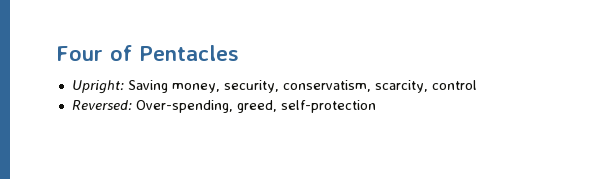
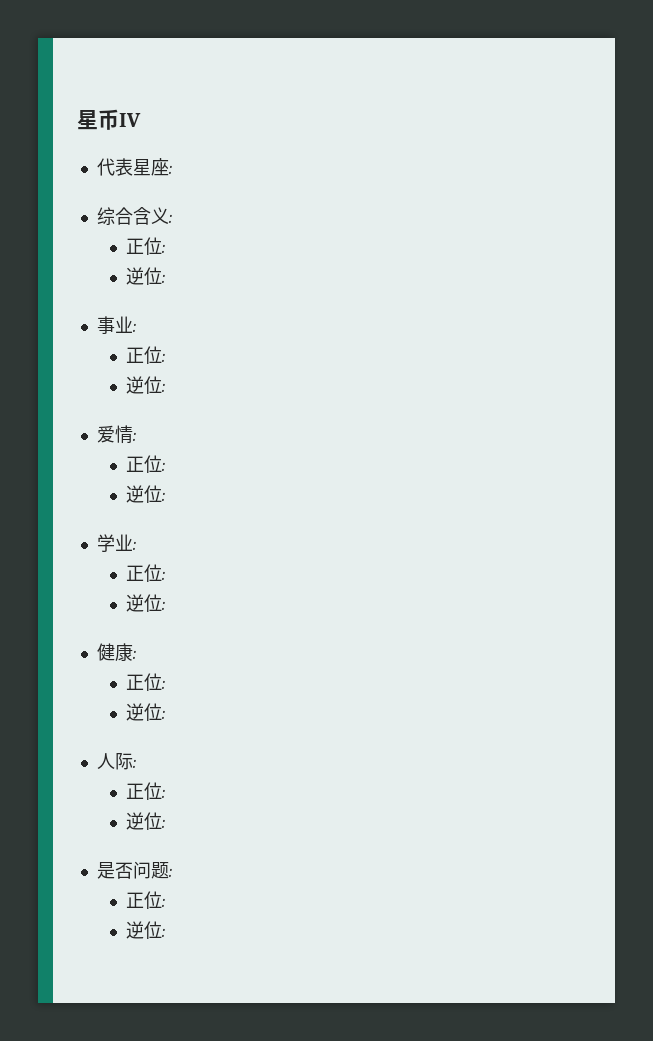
[56,45,239,61] [71,80,477,94] [71,100,376,113] Four of Pentacles // Upright: Saving money, security, conservatism, scarcity, control // Reversed: Over-spending, greed, self-protection -> [77,109,141,130] [96,158,172,176] [96,207,172,226] [126,237,166,255] [126,267,166,285] [96,316,136,334] [126,346,166,364] [126,376,166,394] [96,425,136,444] [126,455,166,473] [126,485,166,503] [96,534,136,552] [126,564,166,582] [126,594,166,612] [96,643,136,662] [126,673,166,691] [126,703,166,721] [96,752,136,770] [126,782,166,800] [126,812,166,830] [96,861,172,879] [126,891,166,909] [126,921,166,939] 星币IV // 代表星座: // 综合含义: // 正位: // 逆位: // 事业: // 正位: // 逆位: // 爱情: // 正位: // 逆位: // 学业: // 正位: // 逆位: // 健康: // 正位: // 逆位: // 人际: // 正位: // 逆位: // 是否问题: // 正位: // 逆位:

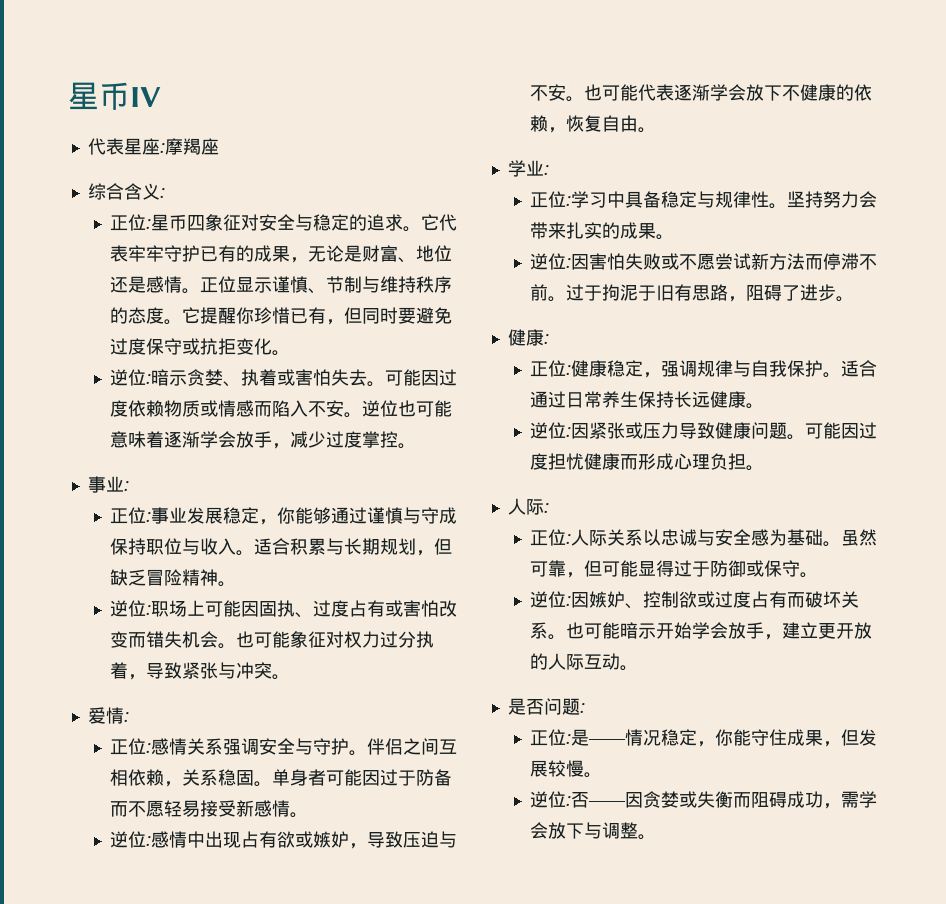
(172, 169) none -> [164,138,219,155] 摩羯座
[126,267,166,285] [96,316,136,334] [126,346,166,364] [126,376,166,394] [96,425,136,444] [126,455,166,473] [126,485,166,503] [96,534,136,552] [126,564,166,582] [126,594,166,612] [96,643,136,662] [126,673,166,691] [126,703,166,721] [96,752,136,770] [126,782,166,800] [126,812,166,830] // 逆位: // 事业: // 正位: // 逆位: // 爱情: // 正位: // 逆位: // 学业: // 正位: // 逆位: // 健康: // 正位: // 逆位: // 人际: // 正位: // 逆位: -> [151,214,458,232] [110,245,453,263] [110,276,453,294] [110,307,453,325] [110,338,291,356] [110,369,458,387] [110,400,453,418] [110,431,417,449] [87,476,129,493] [110,507,458,525] [110,538,453,556] [110,569,237,587] [110,600,458,618] [110,631,435,649] [110,662,291,680] [87,707,129,724] [110,738,458,756] [110,769,453,787] [110,800,309,818] [110,831,458,849] [530,84,873,102] [530,115,657,133] [507,160,549,177] [530,191,878,209] [530,222,675,240] [530,253,878,270] [530,284,855,302] [507,329,549,346] [530,360,878,378] [530,391,765,409] [530,422,878,440] [530,453,765,471] [507,498,549,515] [530,529,878,547] [530,560,819,578] [530,591,860,609] [530,622,873,640] [530,653,639,671] 星币四象征对安全与稳定的追求。它代表牢牢守护已有的成果，无论是财富、地位还是感情。正位显示谨慎、节制与维持秩序的态度。它提醒你珍惜已有，但同时要避免过度保守或抗拒变化。 // 逆位:暗示贪婪、执着或害怕失去。可能因过度依赖物质或情感而陷入不安。逆位也可能意味着逐渐学会放手，减少过度掌控。 // 事业: // 正位:事业发展稳定，你能够通过谨慎与守成保持职位与收入。适合积累与长期规划，但缺乏冒险精神。 // 逆位:职场上可能因固执、过度占有或害怕改变而错失机会。也可能象征对权力过分执着，导致紧张与冲突。 // 爱情: // 正位:感情关系强调安全与守护。伴侣之间互相依赖，关系稳固。单身者可能因过于防备而不愿轻易接受新感情。 // 逆位:感情中出现占有欲或嫉妒，导致压迫与不安。也可能代表逐渐学会放下不健康的依赖，恢复自由。 // 学业: // 正位:学习中具备稳定与规律性。坚持努力会带来扎实的成果。 // 逆位:因害怕失败或不愿尝试新方法而停滞不前。过于拘泥于旧有思路，阻碍了进步。 // 健康: // 正位:健康稳定，强调规律与自我保护。适合通过日常养生保持长远健康。 // 逆位:因紧张或压力导致健康问题。可能因过度担忧健康而形成心理负担。 // 人际: // 正位:人际关系以忠诚与安全感为基础。虽然可靠，但可能显得过于防御或保守。 // 逆位:因嫉妒、控制欲或过度占有而破坏关系。也可能暗示开始学会放手，建立更开放的人际互动。
[126,921,166,939] // 逆位: -> [571,729,878,747] [530,760,603,778] [530,791,878,809] [530,822,657,840] 是——情况稳定，你能守住成果，但发展较慢。 // 逆位:否——因贪婪或失衡而阻碍成功，需学会放下与调整。

